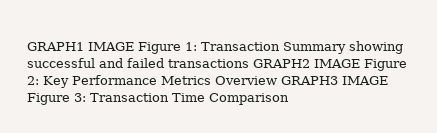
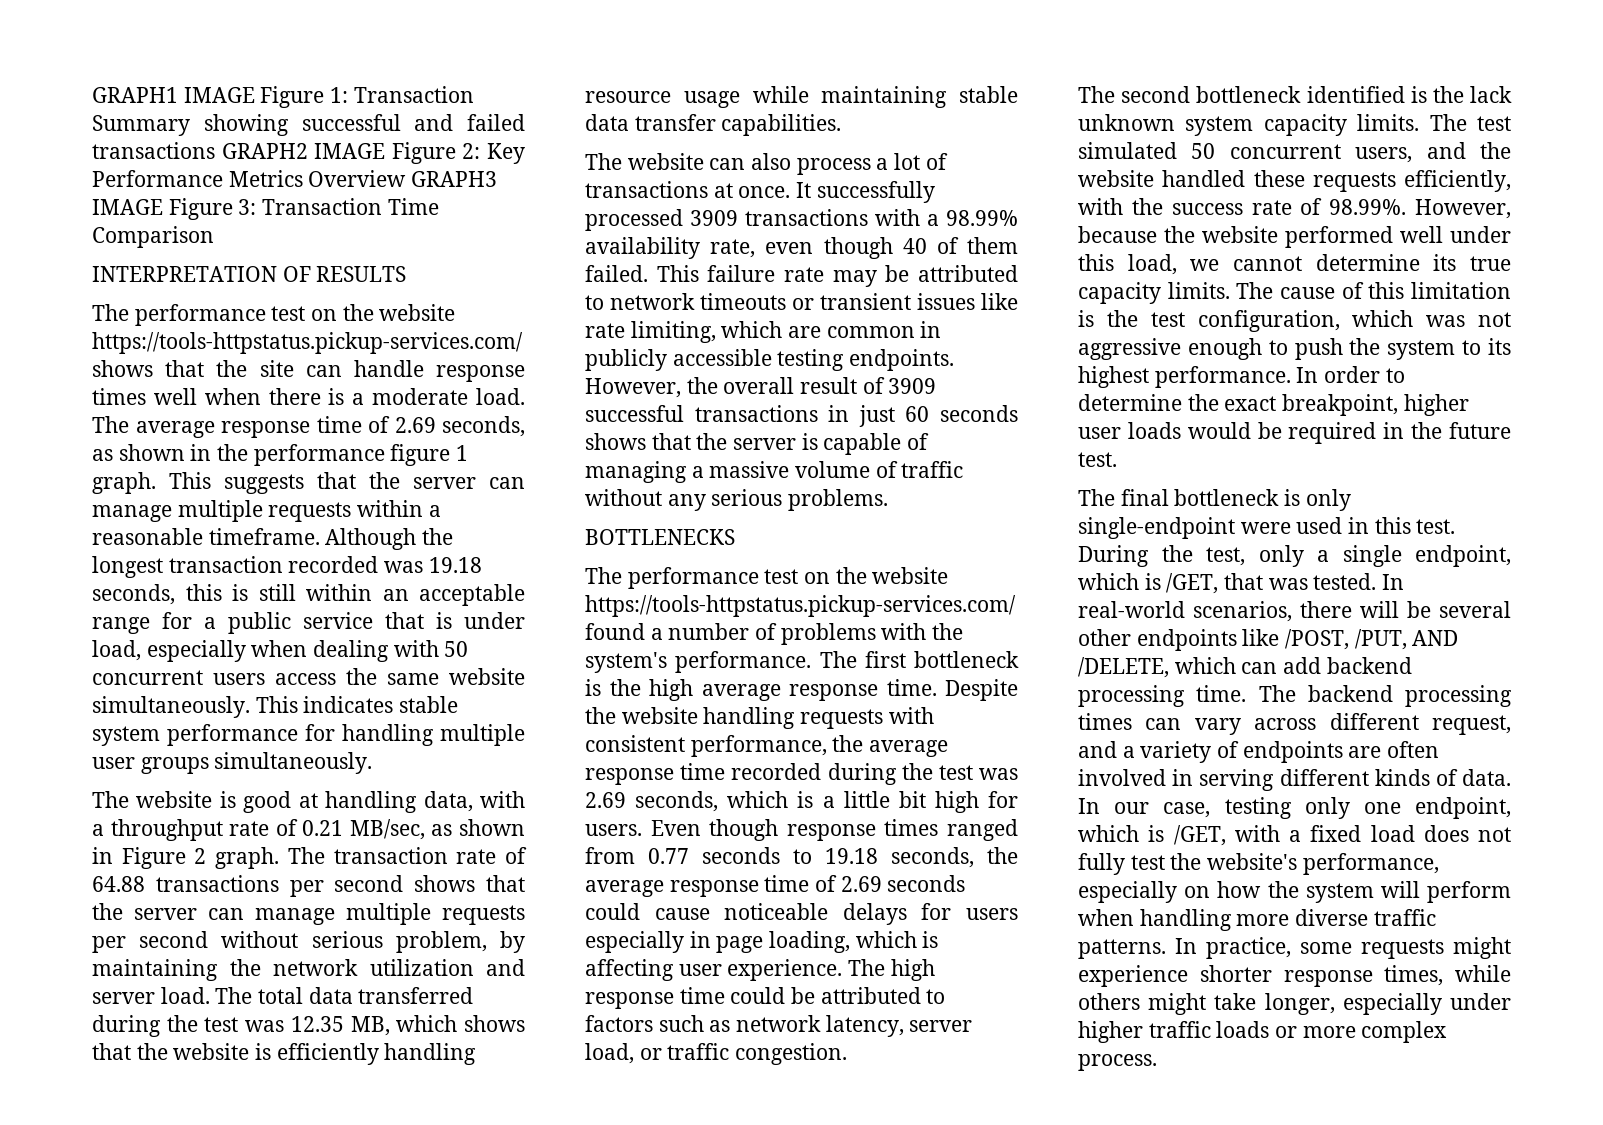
(289, 99) none -> [92,266,407,282] [92,304,456,326] [92,332,523,354] [92,360,525,382] [92,388,525,405] [92,416,525,438] [92,444,469,466] [92,472,525,494] [92,500,441,522] [92,528,454,550] [92,556,482,578] [92,584,525,606] [92,612,525,634] [92,640,469,662] [92,668,525,685] [92,696,459,718] [92,724,525,746] [92,752,373,774] [92,791,525,813] [92,819,525,841] [92,847,527,869] [92,875,525,897] [92,903,525,925] [92,931,525,953] [92,959,525,981] [92,987,474,1004] [92,1015,525,1037] [92,1043,477,1065] [585,86,1018,108] [585,114,842,136] [585,153,948,175] [585,181,935,203] [585,209,1018,231] [585,237,1018,259] [585,265,1018,287] [585,293,1018,310] [585,321,942,343] [585,349,955,371] [585,377,937,398] [585,405,1018,427] [585,433,930,455] [585,461,964,483] [585,489,889,511] [585,529,735,545] [585,567,949,589] [585,595,1016,617] [585,623,964,645] [585,651,1019,673] [585,679,1018,701] [585,707,934,729] [585,735,949,757] [585,763,1018,785] [585,791,1018,813] [585,819,1018,841] [585,847,1018,868] [585,875,966,897] [585,903,1018,925] [585,931,939,953] [585,959,935,981] [585,987,946,1009] [585,1015,973,1037] [585,1043,848,1065] [1078,86,1512,103] [1078,114,1511,136] [1078,142,1511,163] [1078,170,1511,192] [1078,198,1511,219] [1078,226,1511,248] [1078,254,1511,275] [1078,282,1511,304] [1078,310,1511,332] [1078,338,1511,360] [1078,366,1405,388] [1078,394,1469,416] [1078,422,1511,444] [1078,452,1117,467] [1078,489,1351,511] [1078,517,1456,539] [1078,545,1511,567] [1078,573,1405,594] [1078,601,1511,622] [1078,629,1459,651] [1078,657,1412,678] [1078,685,1512,707] [1078,713,1511,735] [1078,741,1440,763] [1078,769,1511,791] [1078,797,1511,819] [1078,825,1511,846] [1078,853,1439,875] [1078,881,1511,903] [1078,909,1436,931] [1078,937,1511,959] [1078,965,1511,987] [1078,993,1511,1015] [1078,1021,1448,1043] [1078,1054,1157,1071] // INTERPRETATION OF RESULTS // The performance test on the website https://tools-httpstatus.pickup-services.com/ shows that the site can handle response times well when there is a moderate load. The average response time of 2.69 seconds, as shown in the performance figure 1 graph. This suggests that the server can manage multiple requests within a reasonable timeframe. Although the longest transaction recorded was 19.18 seconds, this is still within an acceptable range for a public service that is under load, especially when dealing with 50 concurrent users access the same website simultaneously. This indicates stable system performance for handling multiple user groups simultaneously. // The website is good at handling data, with a throughput rate of 0.21 MB/sec, as shown in Figure 2 graph. The transaction rate of 64.88 transactions per second shows that the server can manage multiple requests per second without serious problem, by maintaining the network utilization and server load. The total data transferred during the test was 12.35 MB, which shows that the website is efficiently handling resource usage while maintaining stable data transfer capabilities. // The website can also process a lot of transactions at once. It successfully processed 3909 transactions with a 98.99% availability rate, even though 40 of them failed. This failure rate may be attributed to network timeouts or transient issues like rate limiting, which are common in publicly accessible testing endpoints. However, the overall result of 3909 successful transactions in just 60 seconds shows that the server is capable of managing a massive volume of traffic without any serious problems. // BOTTLENECKS // The performance test on the website https://tools-httpstatus.pickup-services.com/ found a number of problems with the system's performance. The first bottleneck is the high average response time. Despite the website handling requests with consistent performance, the average response time recorded during the test was 2.69 seconds, which is a little bit high for users. Even though response times ranged from 0.77 seconds to 19.18 seconds, the average response time of 2.69 seconds could cause noticeable delays for users especially in page loading, which is affecting user experience. The high response time could be attributed to factors such as network latency, server load, or traffic congestion. // The second bottleneck identified is the lack unknown system capacity limits. The test simulated 50 concurrent users, and the website handled these requests efficiently, with the success rate of 98.99%. However, because the website performed well under this load, we cannot determine its true capacity limits. The cause of this limitation is the test configuration, which was not aggressive enough to push the system to its highest performance. In order to determine the exact breakpoint, higher user loads would be required in the future test. // The final bottleneck is only single-endpoint were used in this test. During the test, only a single endpoint, which is /GET, that was tested. In real-world scenarios, there will be several other endpoints like /POST, /PUT, AND /DELETE, which can add backend processing time. The backend processing times can vary across different request, and a variety of endpoints are often involved in serving different kinds of data. In our case, testing only one endpoint, which is /GET, with a fixed load does not fully test the website's performance, especially on how the system will perform when handling more diverse traffic patterns. In practice, some requests might experience shorter response times, while others might take longer, especially under higher traffic loads or more complex process.

